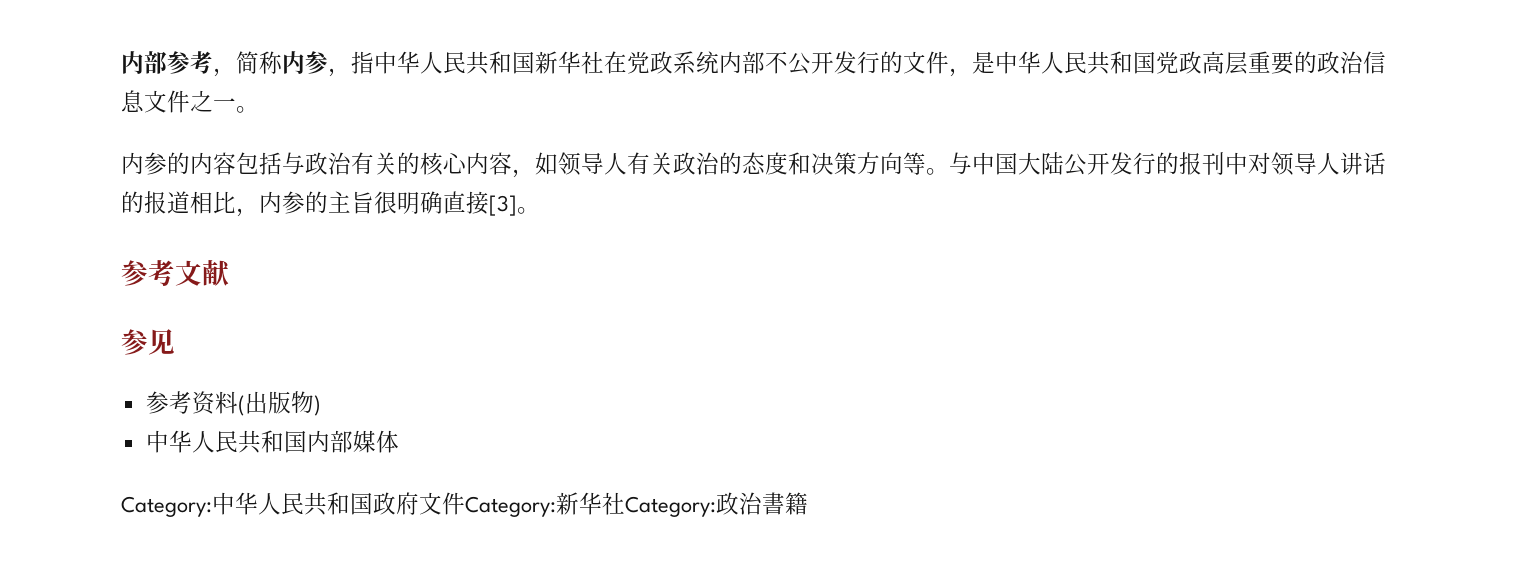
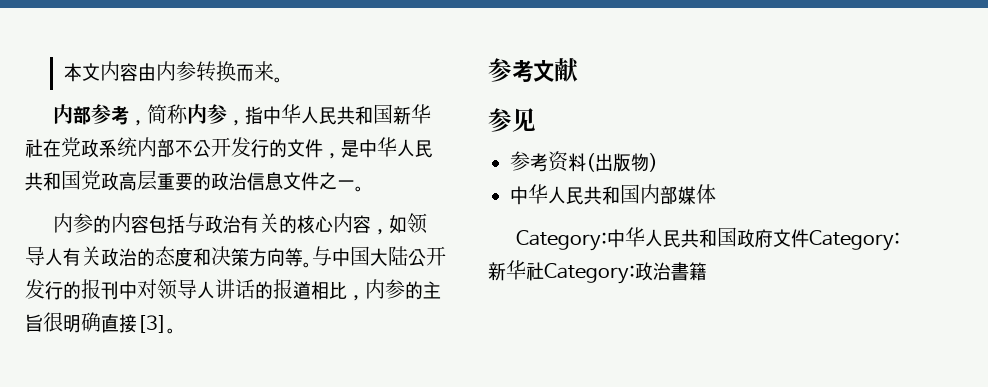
(121, 62) none -> [63,61,283,83] 本文内容由内参转换而来。 //

